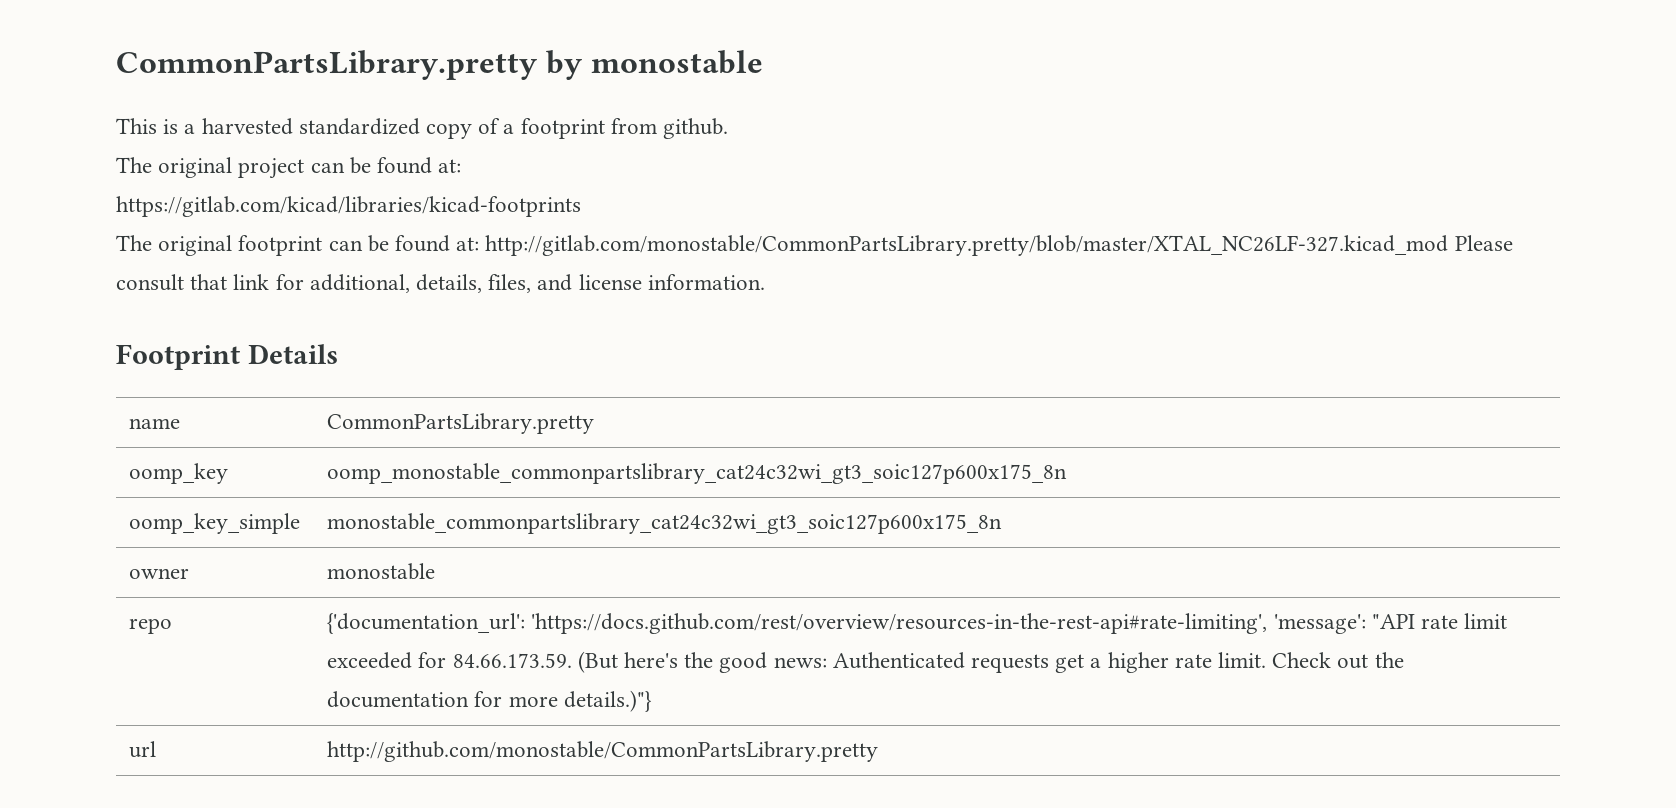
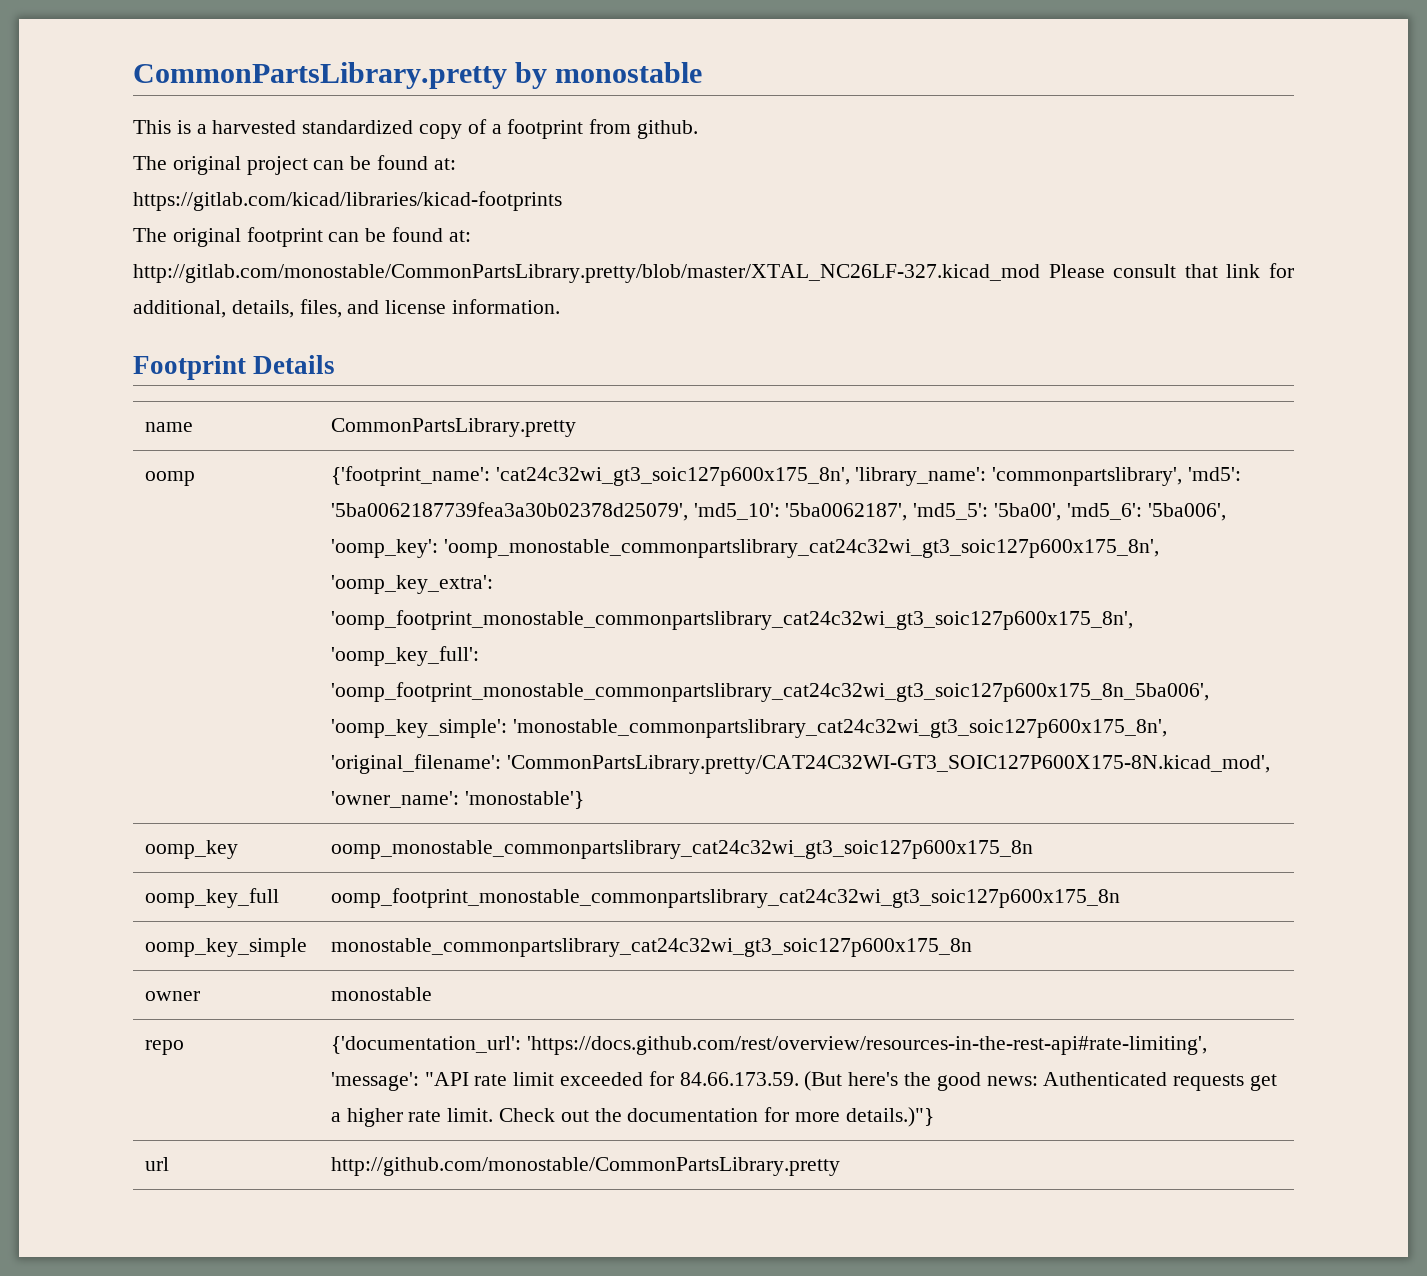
(595, 423) none -> [144,471,195,486] [330,466,1241,486] [330,502,1226,521] [330,539,1159,558] [330,575,493,594] [330,610,1133,630] [330,646,479,666] [330,682,1209,702] [330,719,1167,738] [330,754,1270,774] [330,791,584,809] // oomp | {'footprint_name': 'cat24c32wi_gt3_soic127p600x175_8n', 'library_name': 'commonpartslibrary', 'md5': '5ba0062187739fea3a30b02378d25079', 'md5_10': '5ba0062187', 'md5_5': '5ba00', 'md5_6': '5ba006', 'oomp_key': 'oomp_monostable_commonpartslibrary_cat24c32wi_gt3_soic127p600x175_8n', 'oomp_key_extra': 'oomp_footprint_monostable_commonpartslibrary_cat24c32wi_gt3_soic127p600x175_8n', 'oomp_key_full': 'oomp_footprint_monostable_commonpartslibrary_cat24c32wi_gt3_soic127p600x175_8n_5ba006', 'oomp_key_simple': 'monostable_commonpartslibrary_cat24c32wi_gt3_soic127p600x175_8n', 'original_filename': 'CommonPartsLibrary.pretty/CAT24C32WI-GT3_SOIC127P600X175-8N.kicad_mod', 'owner_name': 'monostable'}
(1068, 473) none -> [144,888,279,908] [330,888,1120,908] // oomp_key_full | oomp_footprint_monostable_commonpartslibrary_cat24c32wi_gt3_soic127p600x175_8n

